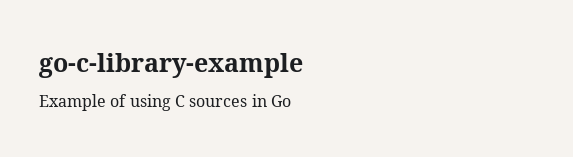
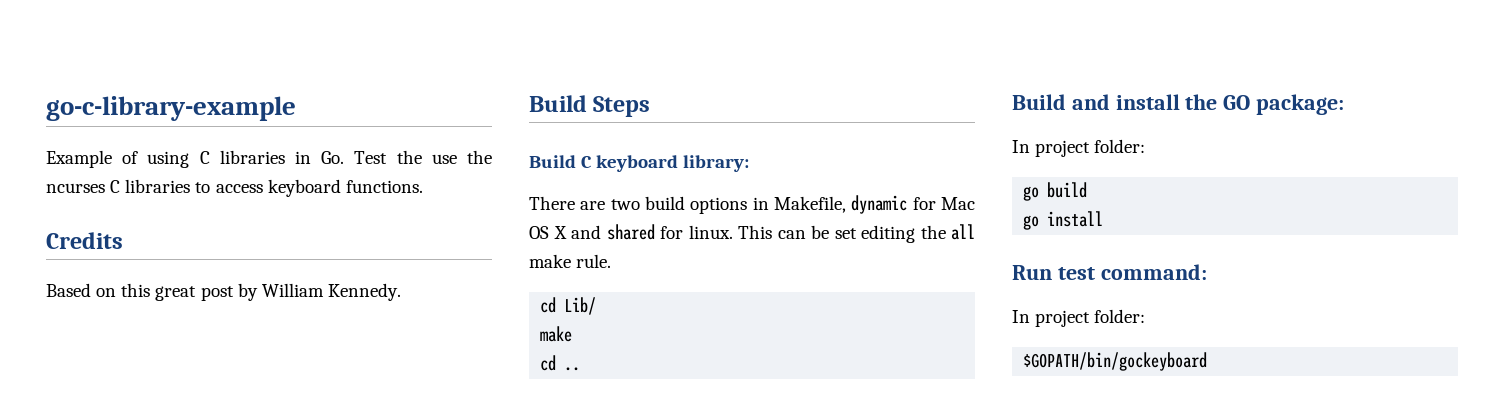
[189,94,291,107] sources in Go -> [219,150,492,164] [46,179,423,197] [46,232,123,249] [46,283,401,301] [529,95,651,117] [529,155,750,172] [529,195,975,214] [529,224,975,243] [529,254,612,268] [540,297,597,315] [540,326,573,342] [540,355,581,371] [1012,94,1345,115] [1012,139,1146,157] [1023,182,1088,201] [1023,211,1104,230] [1012,264,1207,280] [1012,309,1146,327] [1023,352,1208,371] libraries in Go. Test the use the ncurses C libraries to access keyboard functions. // Credits // Based on this great post by William Kennedy. // Build Steps // Build C keyboard library: // There are two build options in Makefile, dynamic for Mac OS X and shared for linux. This can be set editing the all make rule. // cd Lib/ // make // cd .. // Build and install the GO package: // In project folder: // go build // go install // Run test command: // In project folder: // $GOPATH/bin/gockeyboard

